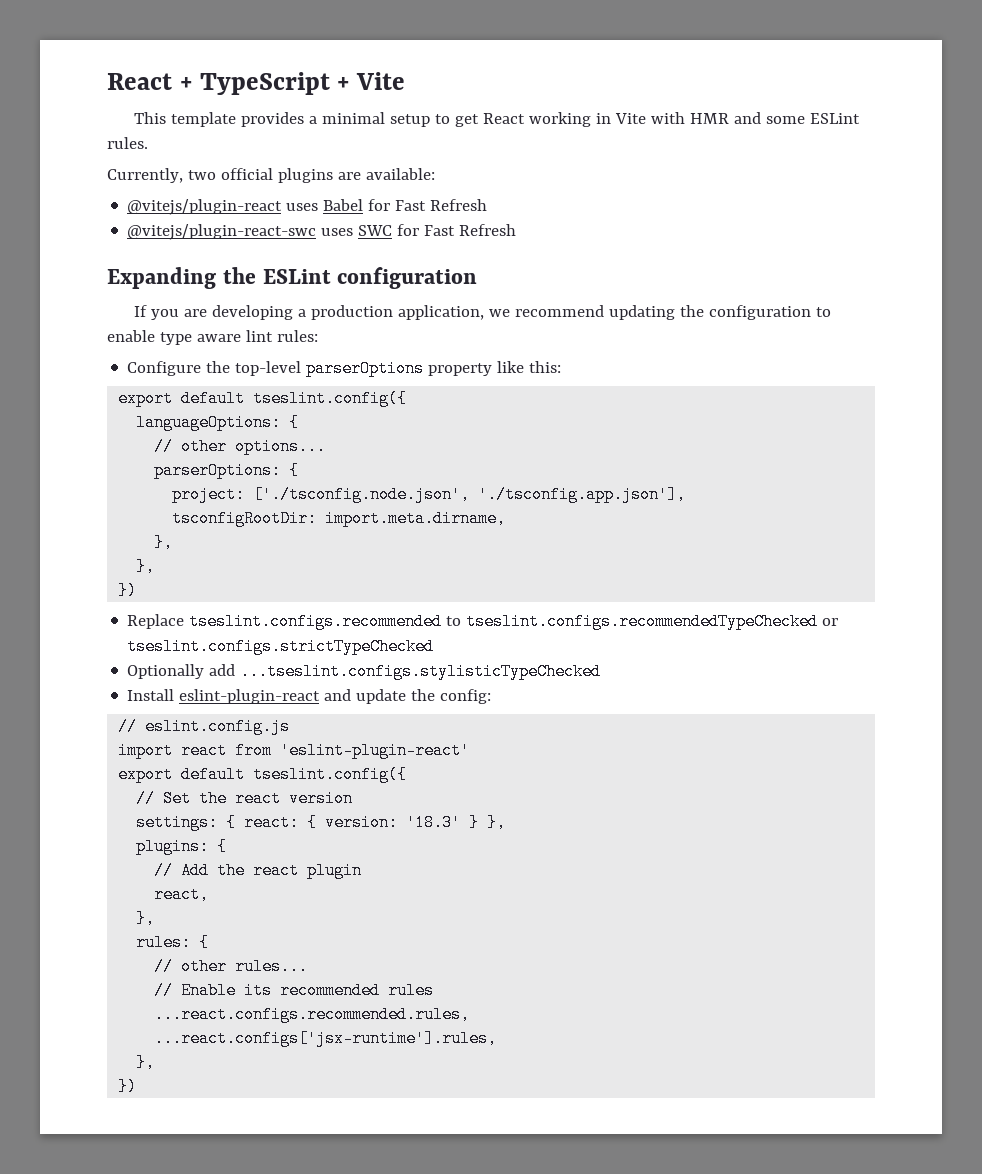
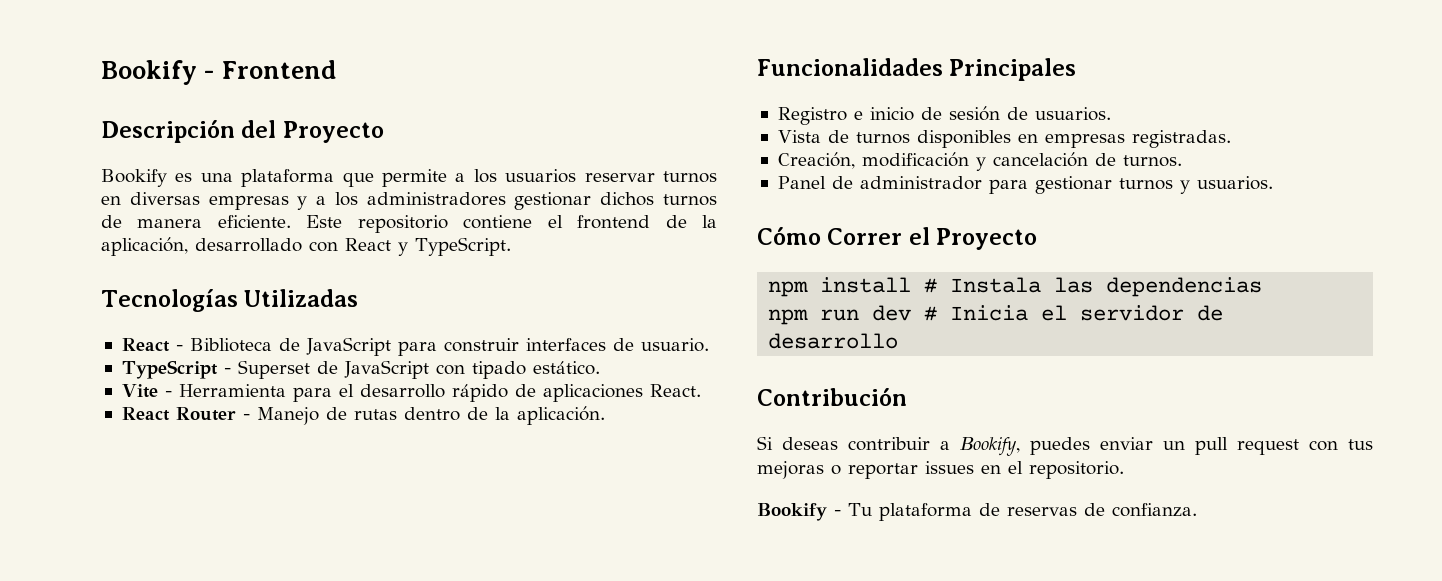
[107,72,406,95] [134,112,860,127] [107,137,148,149] [107,168,435,183] [127,199,488,215] [127,224,517,240] [107,267,478,289] [134,305,831,320] [107,330,318,345] [127,360,562,377] [118,390,408,407] [136,414,300,431] [154,438,327,455] [154,462,300,479] [172,486,687,503] [172,510,507,527] [154,534,174,551] [136,558,156,575] [118,582,138,599] [127,613,839,630] [127,638,435,655] [127,663,602,680] [127,689,492,704] [118,718,291,735] [118,742,471,759] [118,766,408,783] [136,790,354,807] [136,814,507,831] [136,838,228,855] [154,862,363,879] [154,886,210,903] [136,910,156,927] [136,934,210,951] [154,958,309,975] [154,982,435,999] [154,1006,471,1023] [154,1030,498,1047] [136,1054,156,1071] [118,1078,138,1095] React + TypeScript + Vite // This template provides a minimal setup to get React working in Vite with HMR and some ESLint rules. // Currently, two official plugins are available: // @vitejs/plugin-react uses Babel for Fast Refresh // @vitejs/plugin-react-swc uses SWC for Fast Refresh // Expanding the ESLint configuration // If you are developing a production application, we recommend updating the configuration to enable type aware lint rules: // Configure the top-level parserOptions property like this: // export default tseslint.config({ // languageOptions: { // // other options... // parserOptions: { // project: ['./tsconfig.node.json', './tsconfig.app.json'], // tsconfigRootDir: import.meta.dirname, // }, // }, // }) // Replace tseslint.configs.recommended to tseslint.configs.recommendedTypeChecked or tseslint.configs.strictTypeChecked // Optionally add ...tseslint.configs.stylisticTypeChecked // Install eslint-plugin-react and update the config: // // eslint.config.js // import react from 'eslint-plugin-react' // export default tseslint.config({ // // Set the react version // settings: { react: { version: '18.3' } }, // plugins: { // // Add the react plugin // react, // }, // rules: { // // other rules... // // Enable its recommended rules // ...react.configs.recommended.rules, // ...react.configs['jsx-runtime'].rules, // }, // }) -> [101,60,338,85] [101,119,384,143] [101,169,717,187] [101,192,717,210] [101,215,717,233] [101,237,511,256] [101,289,359,312] [121,337,709,356] [121,360,600,379] [121,384,701,402] [121,406,605,425] [757,58,1077,81] [777,106,1111,125] [777,130,1231,148] [777,152,1182,171] [777,176,1273,194] [757,226,1038,250] [768,277,1263,297] [768,305,1224,325] [768,333,899,349] [757,387,907,406] [757,436,1373,456] [757,461,1124,479] [757,503,1197,521] Bookify - Frontend // Descripción del Proyecto // Bookify es una plataforma que permite a los usuarios reservar turnos en diversas empresas y a los administradores gestionar dichos turnos de manera eficiente. Este repositorio contiene el frontend de la aplicación, desarrollado con React y TypeScript. // Tecnologías Utilizadas // React - Biblioteca de JavaScript para construir interfaces de usuario. // TypeScript - Superset de JavaScript con tipado estático. // Vite - Herramienta para el desarrollo rápido de aplicaciones React. // React Router - Manejo de rutas dentro de la aplicación. // Funcionalidades Principales // Registro e inicio de sesión de usuarios. // Vista de turnos disponibles en empresas registradas. // Creación, modificación y cancelación de turnos. // Panel de administrador para gestionar turnos y usuarios. // Cómo Correr el Proyecto // npm install # Instala las dependencias // npm run dev # Inicia el servidor de desarrollo // Contribución // Si deseas contribuir a Bookify, puedes enviar un pull request con tus mejoras o reportar issues en el repositorio. // Bookify - Tu plataforma de reservas de confianza.

